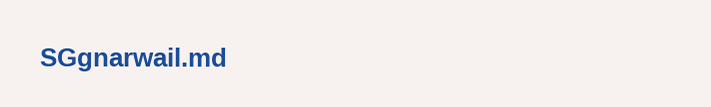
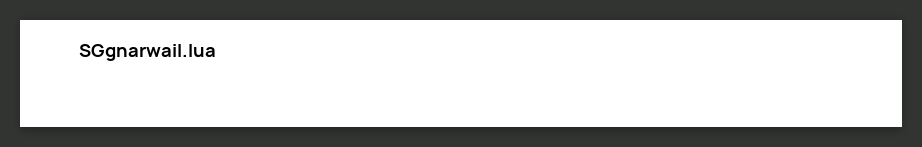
[39,47,228,72] SGgnarwail.md -> [79,44,216,61] SGgnarwail.lua

